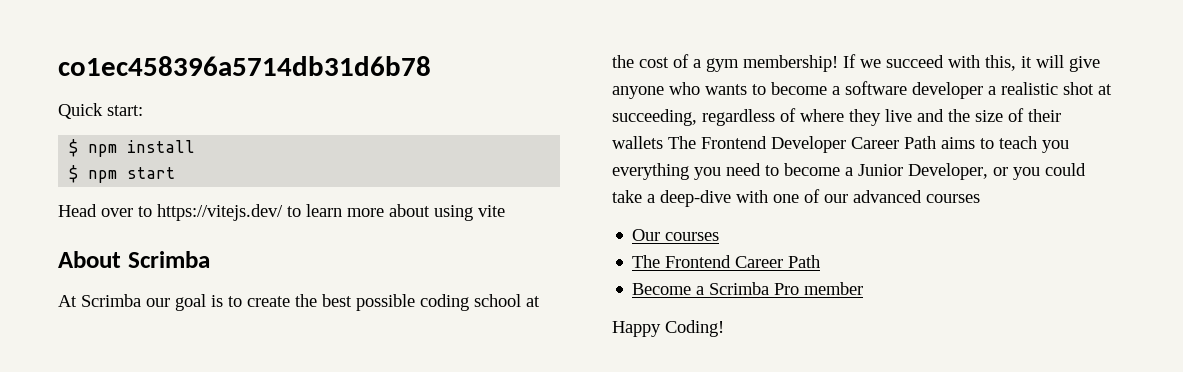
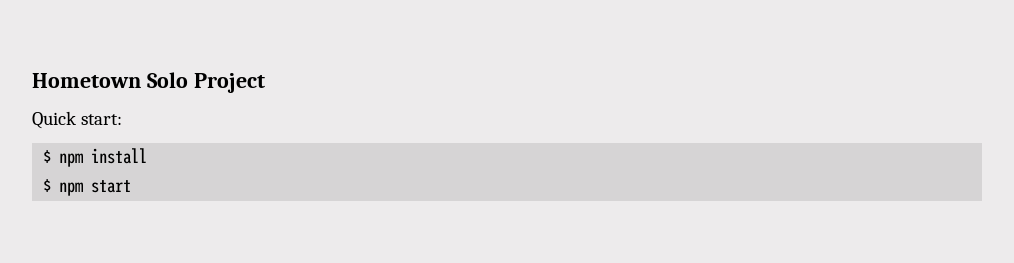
[58,56,431,76] co1ec458396a5714db31d6b78 -> [32,72,265,93] Hometown Solo Project
[58,204,505,221] [58,251,210,268] [58,294,540,311] [612,54,1100,72] [612,81,1112,99] [612,108,1061,126] [612,136,1069,153] [612,163,1086,180] [612,189,980,207] [632,229,720,241] [632,255,821,268] [632,282,864,295] [612,320,724,337] // Head over to https://vitejs.dev/ to learn more about using vite // About Scrimba // At Scrimba our goal is to create the best possible coding school at the cost of a gym membership! If we succeed with this, it will give anyone who wants to become a software developer a realistic shot at succeeding, regardless of where they live and the size of their wallets The Frontend Developer Career Path aims to teach you everything you need to become a Junior Developer, or you could take a deep-dive with one of our advanced courses // Our courses // The Frontend Career Path // Become a Scrimba Pro member // Happy Coding! -> (132, 186) none

